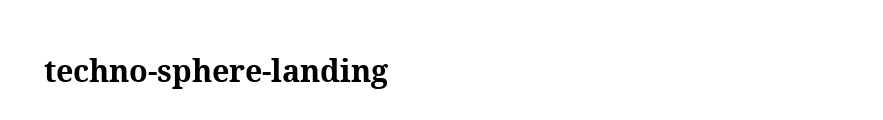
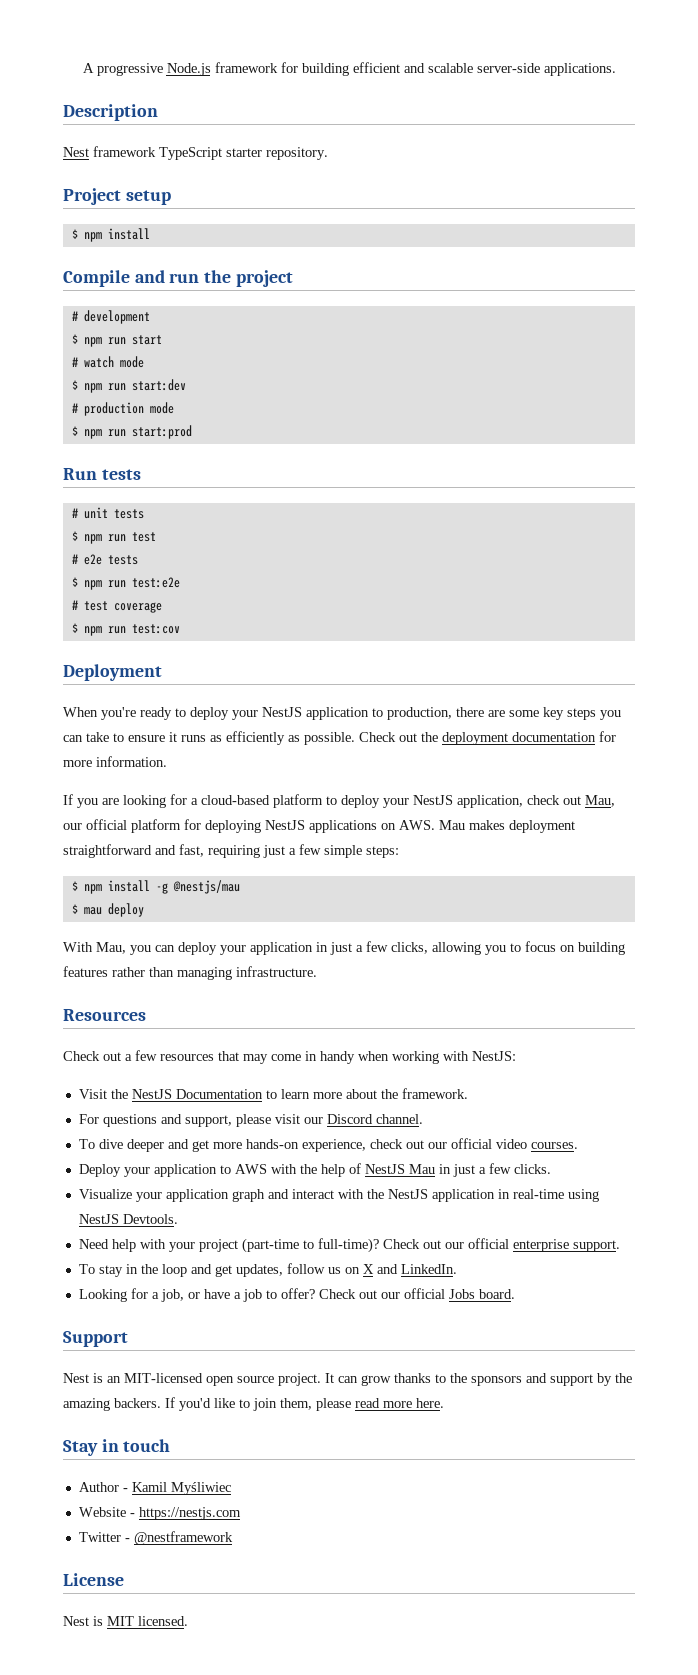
[44,58,388,89] techno-sphere-landing -> [82,62,616,76] [63,104,158,121] [63,146,328,160] [63,188,171,205] [71,228,150,242] [63,270,293,287] [71,310,150,324] [71,334,162,347] [71,356,144,368] [71,379,186,393] [71,402,174,416] [71,425,192,439] [63,468,141,480] [71,507,144,519] [71,531,156,544] [71,554,138,565] [71,577,180,590] [71,600,162,613] [71,623,180,636] [63,664,162,681] [63,707,621,720] [63,731,616,745] [63,756,167,767] [63,794,615,808] [63,819,575,833] [63,844,399,858] [71,880,240,894] [71,903,144,917] [63,941,625,955] [63,966,317,980] [63,1009,146,1021] [63,1050,516,1064] [78,1088,468,1099] [78,1114,423,1127] [78,1138,578,1152] [78,1163,551,1177] [78,1189,599,1202] [78,1214,178,1224] [78,1238,620,1253] [78,1263,457,1277] [78,1288,515,1302] [63,1331,128,1347] [63,1373,632,1386] [63,1397,444,1411] [63,1439,171,1456] [78,1482,231,1495] [78,1507,241,1520] [78,1531,233,1545] [63,1573,124,1586] [63,1616,188,1626] A progressive Node.js framework for building efficient and scalable server-side applications. // Description // Nest framework TypeScript starter repository. // Project setup // $ npm install // Compile and run the project // # development // $ npm run start // # watch mode // $ npm run start:dev // # production mode // $ npm run start:prod // Run tests // # unit tests // $ npm run test // # e2e tests // $ npm run test:e2e // # test coverage // $ npm run test:cov // Deployment // When you're ready to deploy your NestJS application to production, there are some key steps you can take to ensure it runs as efficiently as possible. Check out the deployment documentation for more information. // If you are looking for a cloud-based platform to deploy your NestJS application, check out Mau, our official platform for deploying NestJS applications on AWS. Mau makes deployment straightforward and fast, requiring just a few simple steps: // $ npm install -g @nestjs/mau // $ mau deploy // With Mau, you can deploy your application in just a few clicks, allowing you to focus on building features rather than managing infrastructure. // Resources // Check out a few resources that may come in handy when working with NestJS: // Visit the NestJS Documentation to learn more about the framework. // For questions and support, please visit our Discord channel. // To dive deeper and get more hands-on experience, check out our official video courses. // Deploy your application to AWS with the help of NestJS Mau in just a few clicks. // Visualize your application graph and interact with the NestJS application in real-time using NestJS Devtools. // Need help with your project (part-time to full-time)? Check out our official enterprise support. // To stay in the loop and get updates, follow us on X and LinkedIn. // Looking for a job, or have a job to offer? Check out our official Jobs board. // Support // Nest is an MIT-licensed open source project. It can grow thanks to the sponsors and support by the amazing backers. If you'd like to join them, please read more here. // Stay in touch // Author - Kamil Myśliwiec // Website - https://nestjs.com // Twitter - @nestframework // License // Nest is MIT licensed.

